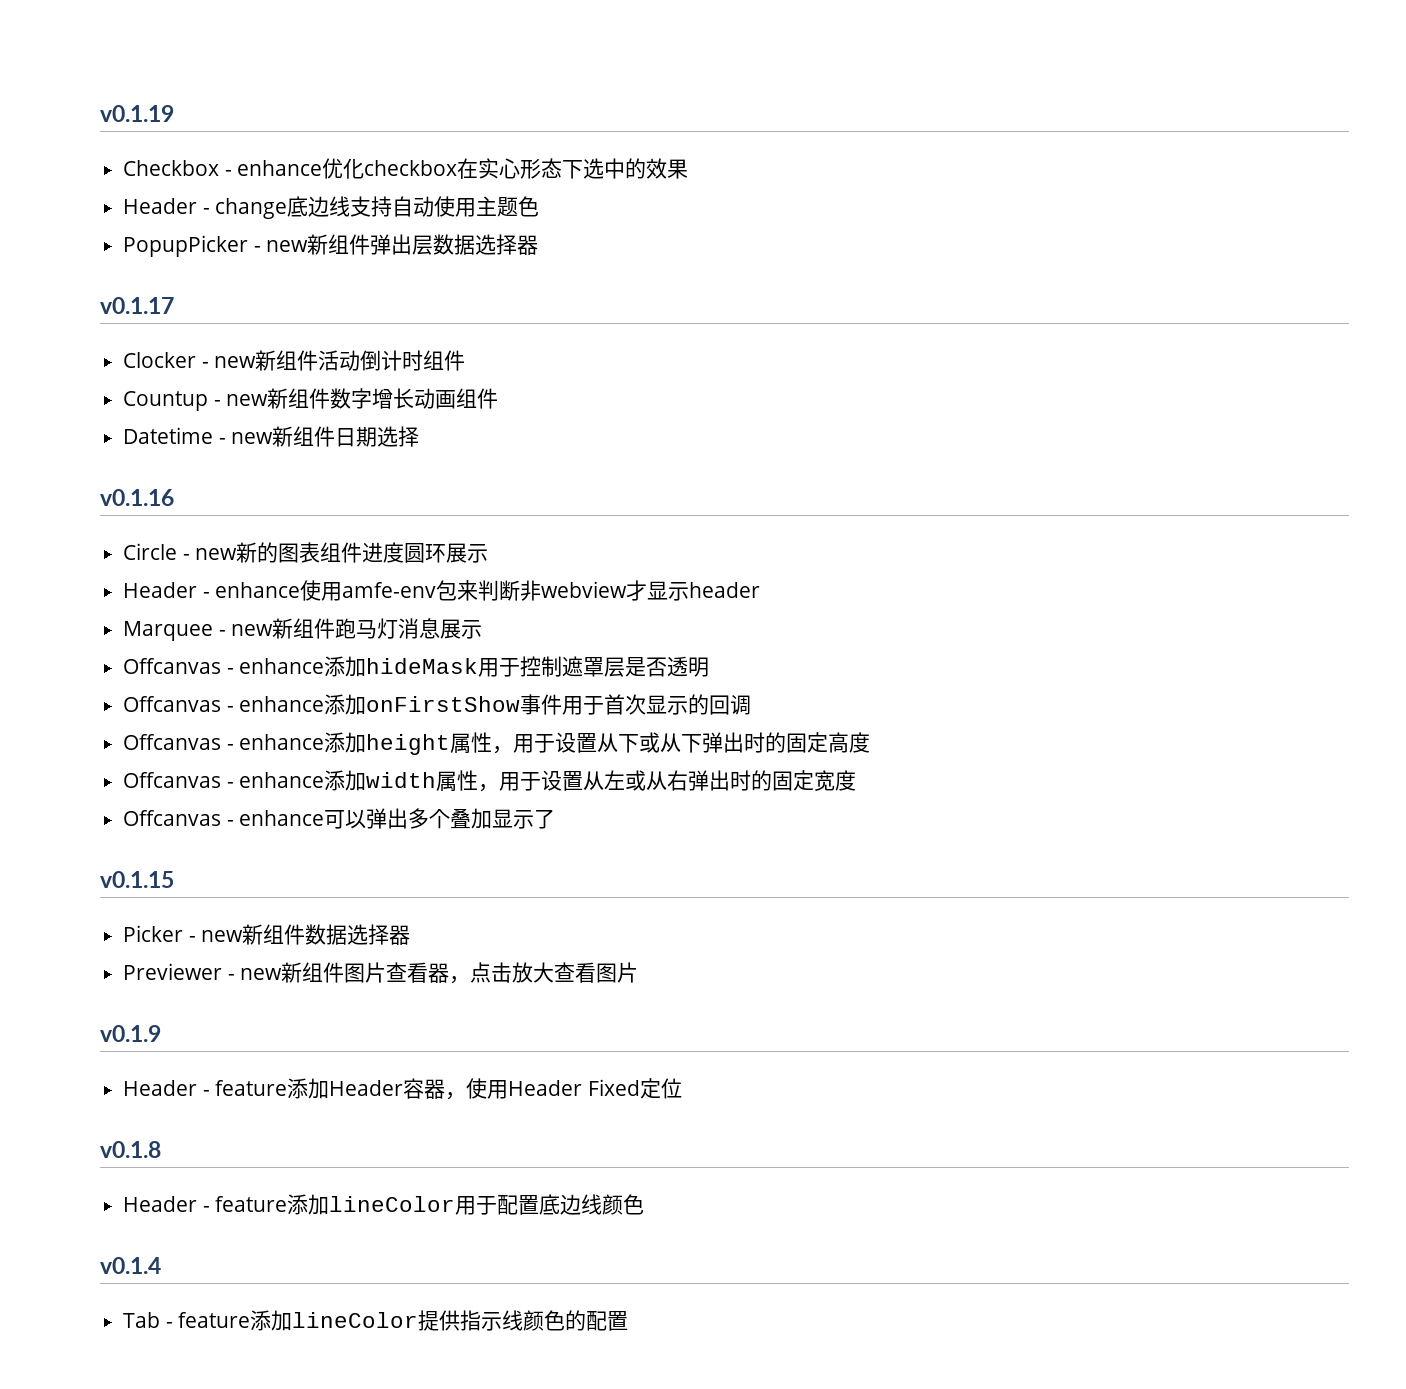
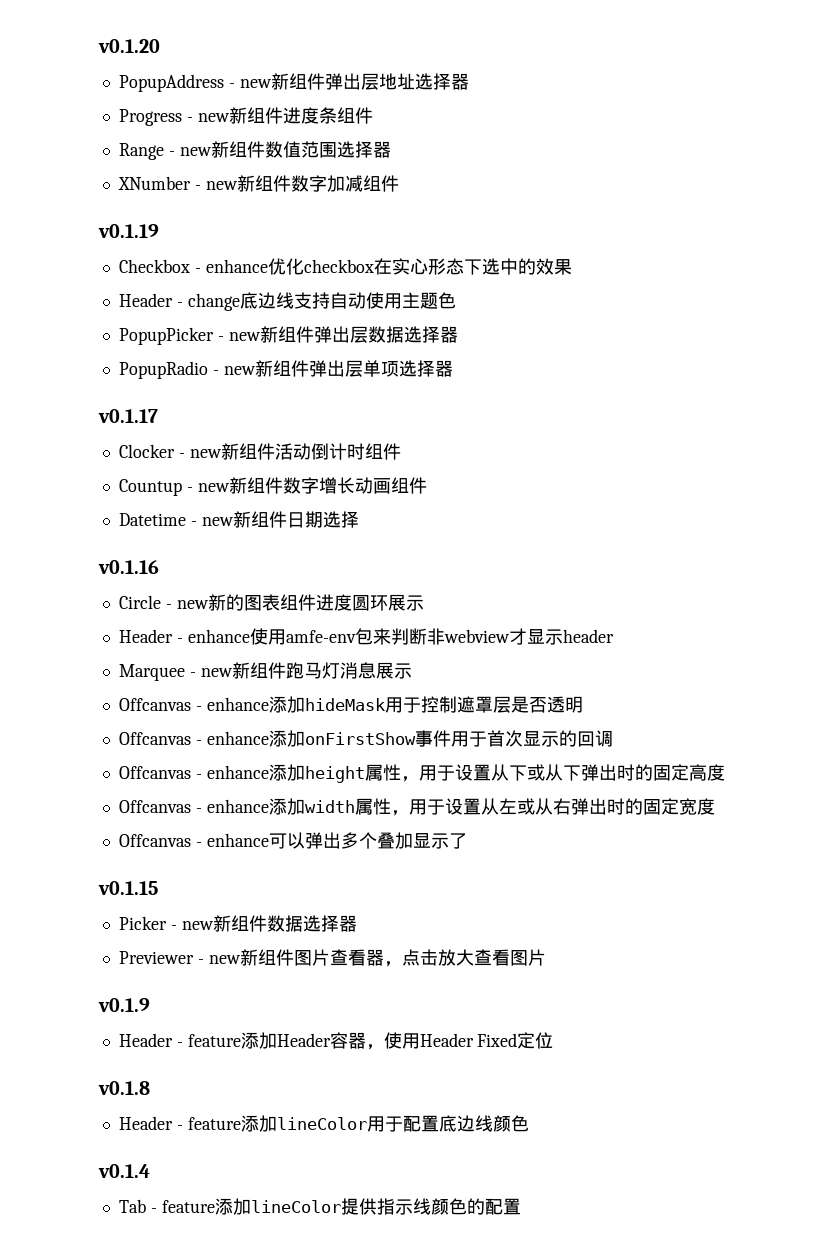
(100, 113) none -> [98,39,160,53] [118,73,469,92] [118,107,373,126] [118,141,391,160] [117,175,399,192] v0.1.20 // PopupAddress - new新组件弹出层地址选择器 // Progress - new新组件进度条组件 // Range - new新组件数值范围选择器 // XNumber - new新组件数字加减组件 //
(539, 245) none -> [118,360,453,379] // PopupRadio - new新组件弹出层单项选择器

